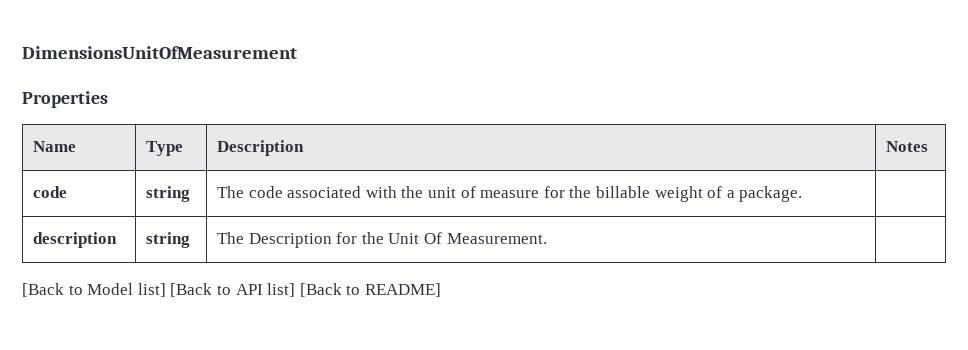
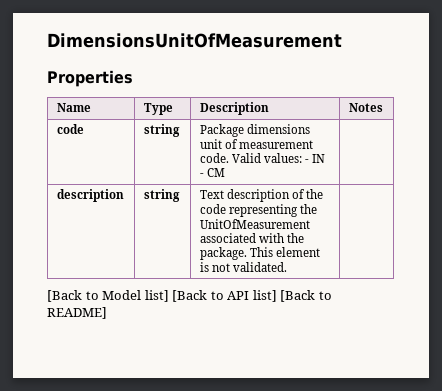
[217,186,803,202] [33,232,118,248] [146,232,191,248] [217,232,547,248] The code associated with the unit of measure for the billable weight of a package. | // description | string | The Description for the Unit Of Measurement. -> [199,124,311,137] [199,139,314,149] [199,153,326,163] [199,168,226,177] [56,189,124,202] [143,189,180,202] [199,189,324,202] [199,204,318,217] [199,219,310,229] [199,233,305,243] [199,247,321,260] [199,262,288,272] Package dimensions unit of measurement code. Valid values: - IN - CM | // description | string | Text description of the code representing the UnitOfMeasurement associated with the package. This element is not validated.

